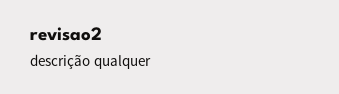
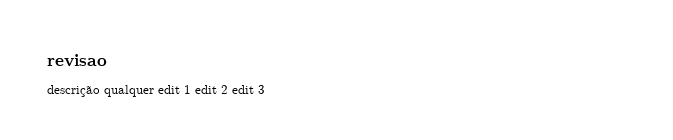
[30,27,102,41] revisao2 -> [47,54,107,67] revisao
(151, 62) none -> [158,85,265,94] edit 1 edit 2 edit 3

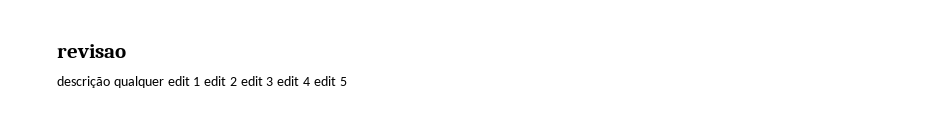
(265, 89) none -> [277,76,347,86] edit 4 edit 5

